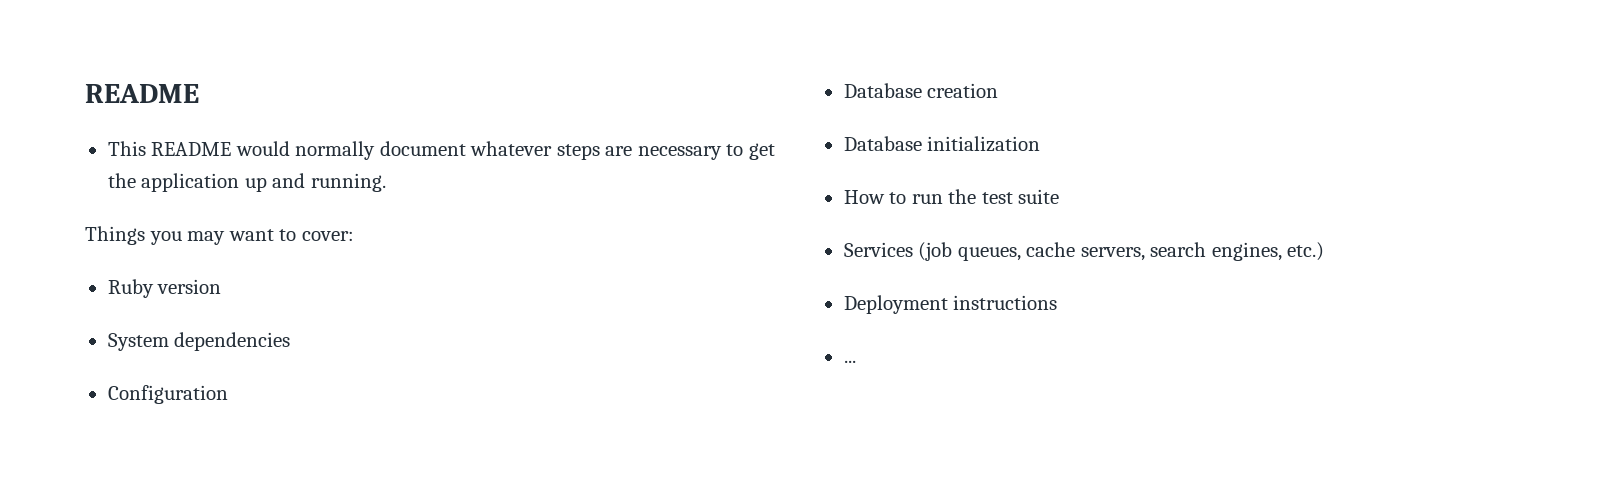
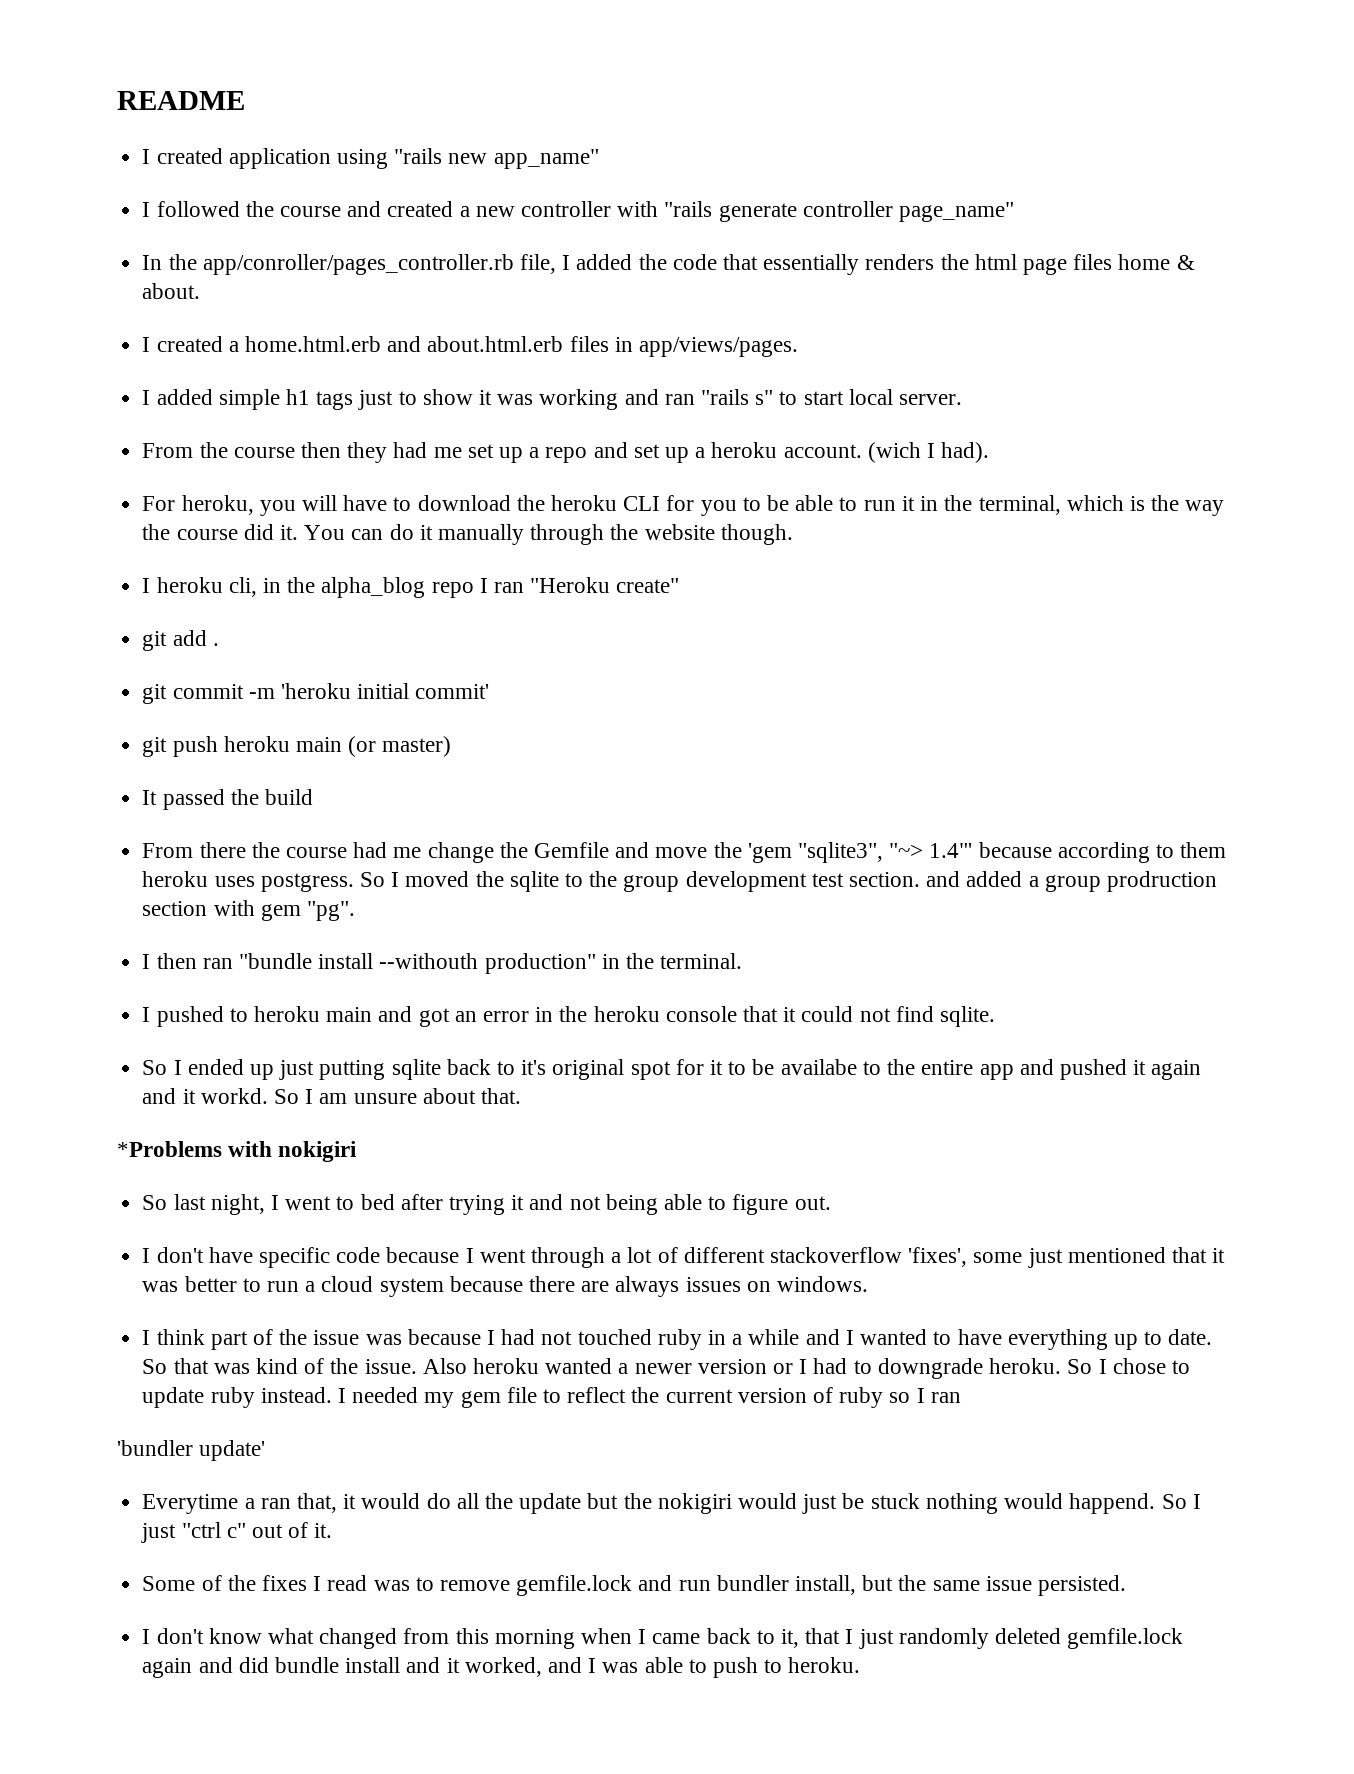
[107,141,775,160] [107,173,386,192] [85,226,354,245] [107,279,222,298] [107,332,291,351] [107,385,228,404] [843,83,999,98] [843,136,1041,152] [843,189,1060,204] [843,242,1325,261] [843,295,1058,314] [843,360,856,363] This README would normally document whatever steps are necessary to get the application up and running. // Things you may want to cover: // Ruby version // System dependencies // Configuration // Database creation // Database initialization // How to run the test suite // Services (job queues, cache servers, search engines, etc.) // Deployment instructions // ... -> [142,148,599,169] [142,201,1015,222] [142,254,1195,275] [142,283,201,299] [142,336,798,357] [142,389,963,410] [142,442,990,463] [142,495,1225,516] [142,524,793,545] [142,577,680,598] [142,630,219,651] [142,683,490,704] [142,736,452,757] [142,789,313,810] [142,842,1227,863] [142,871,1218,892] [142,900,355,921] [142,953,743,974] [142,1006,996,1027] [142,1059,1202,1080] [142,1088,521,1104] [117,1141,358,1162] [142,1194,831,1215] [142,1247,1226,1268] [142,1276,869,1297] [142,1329,1213,1350] [142,1358,1190,1379] [142,1387,961,1408] [117,1440,266,1461] [142,1493,1201,1514] [141,1522,333,1543] [142,1575,1127,1596] [142,1628,1184,1649] [142,1657,861,1678] I created application using "rails new app_name" // I followed the course and created a new controller with "rails generate controller page_name" // In the app/conroller/pages_controller.rb file, I added the code that essentially renders the html page files home & about. // I created a home.html.erb and about.html.erb files in app/views/pages. // I added simple h1 tags just to show it was working and ran "rails s" to start local server. // From the course then they had me set up a repo and set up a heroku account. (wich I had). // For heroku, you will have to download the heroku CLI for you to be able to run it in the terminal, which is the way the course did it. You can do it manually through the website though. // I heroku cli, in the alpha_blog repo I ran "Heroku create" // git add . // git commit -m 'heroku initial commit' // git push heroku main (or master) // It passed the build // From there the course had me change the Gemfile and move the 'gem "sqlite3", "~> 1.4"' because according to them heroku uses postgress. So I moved the sqlite to the group development test section. and added a group prodruction section with gem "pg". // I then ran "bundle install --withouth production" in the terminal. // I pushed to heroku main and got an error in the heroku console that it could not find sqlite. // So I ended up just putting sqlite back to it's original spot for it to be availabe to the entire app and pushed it again and it workd. So I am unsure about that. // *Problems with nokigiri // So last night, I went to bed after trying it and not being able to figure out. // I don't have specific code because I went through a lot of different stackoverflow 'fixes', some just mentioned that it was better to run a cloud system because there are always issues on windows. // I think part of the issue was because I had not touched ruby in a while and I wanted to have everything up to date. So that was kind of the issue. Also heroku wanted a newer version or I had to downgrade heroku. So I chose to update ruby instead. I needed my gem file to reflect the current version of ruby so I ran // 'bundler update' // Everytime a ran that, it would do all the update but the nokigiri would just be stuck nothing would happend. So I just "ctrl c" out of it. // Some of the fixes I read was to remove gemfile.lock and run bundler install, but the same issue persisted. // I don't know what changed from this morning when I came back to it, that I just randomly deleted gemfile.lock again and did bundle install and it worked, and I was able to push to heroku.

